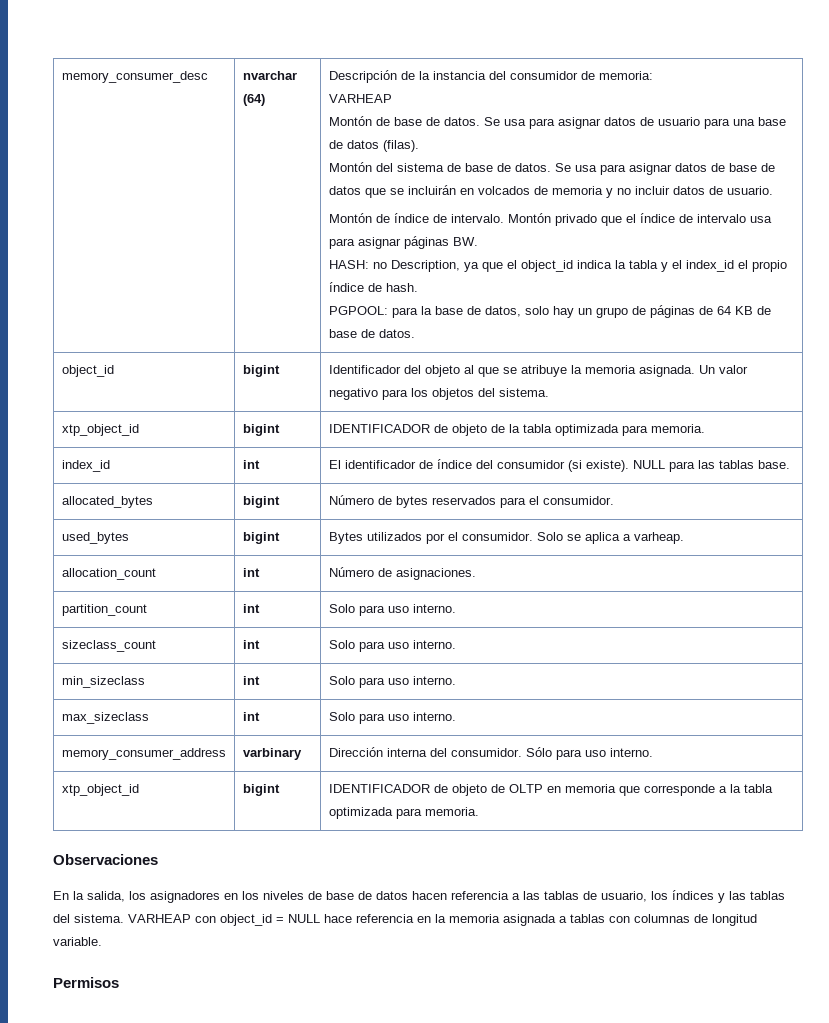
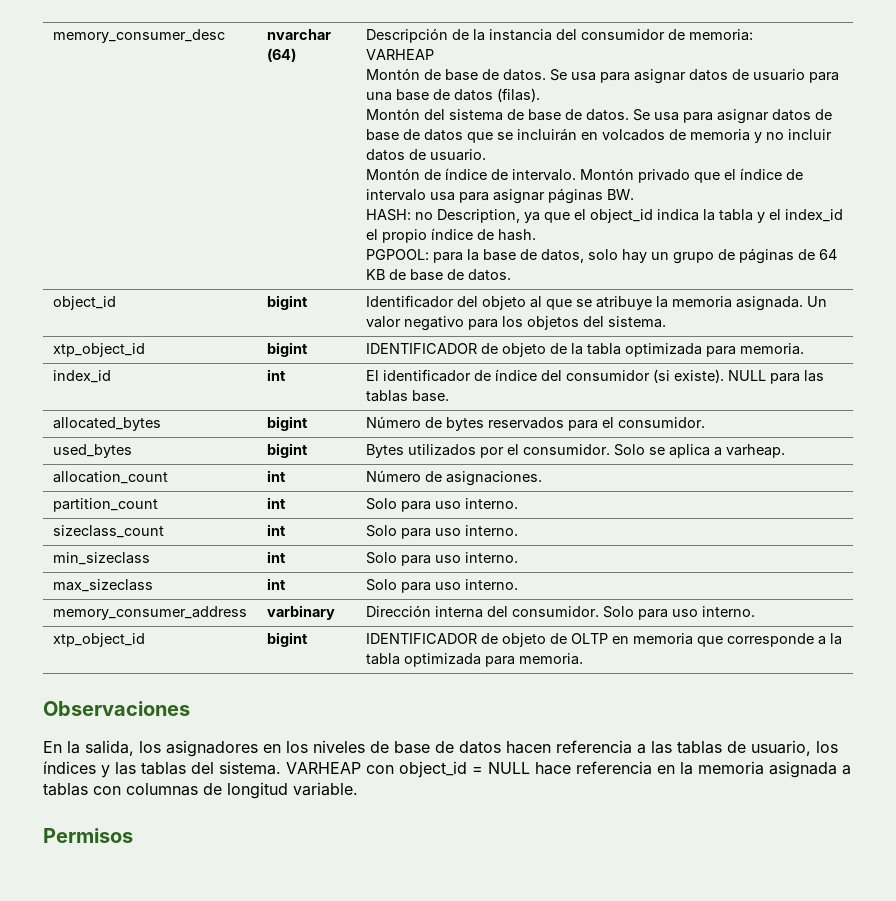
[525,747,552,757] Sólo -> [602,606,634,618] Solo

